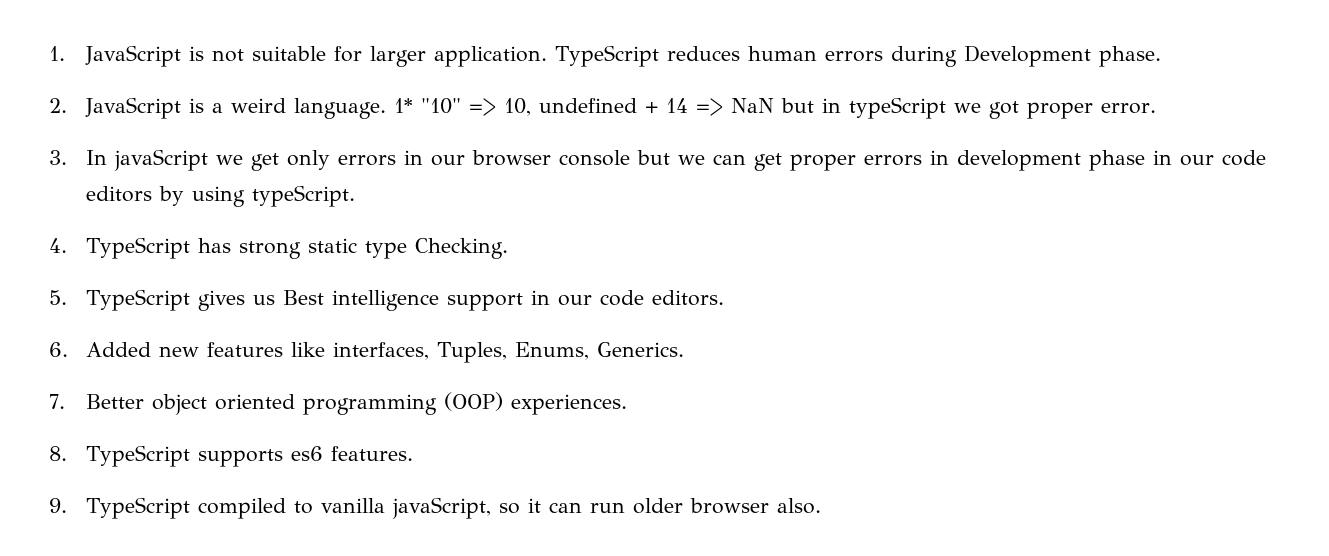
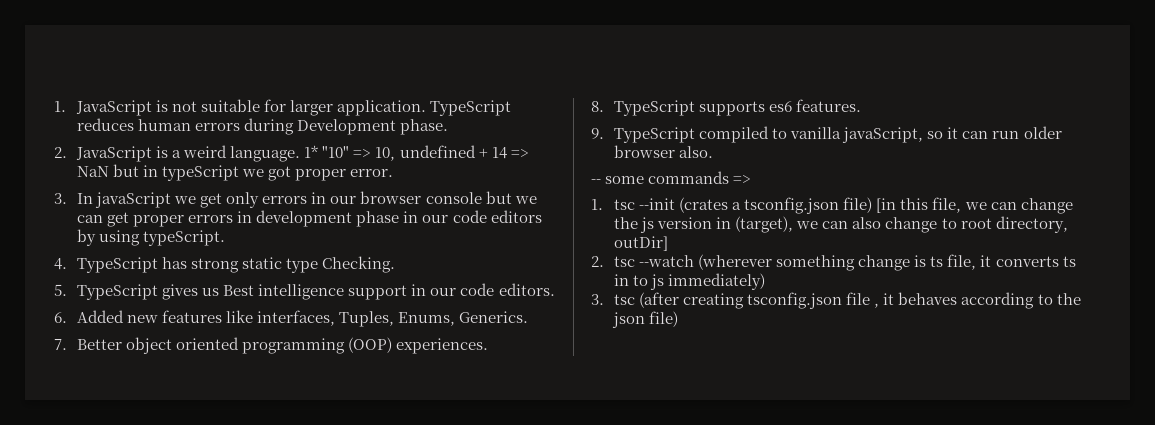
(821, 506) none -> [591,171,752,184] [591,197,1073,214] [614,216,1068,233] [614,236,669,251] [591,254,1076,271] [614,273,766,290] [591,292,1081,309] [612,311,679,328] // -- some commands => // 1. tsc --init (crates a tsconfig.json file) [in this file, we can change the js version in (target), we can also change to root directory, outDir] // 2. tsc --watch (wherever something change is ts file, it converts ts in to js immediately) // 3. tsc (after creating tsconfig.json file , it behaves according to the json file)

